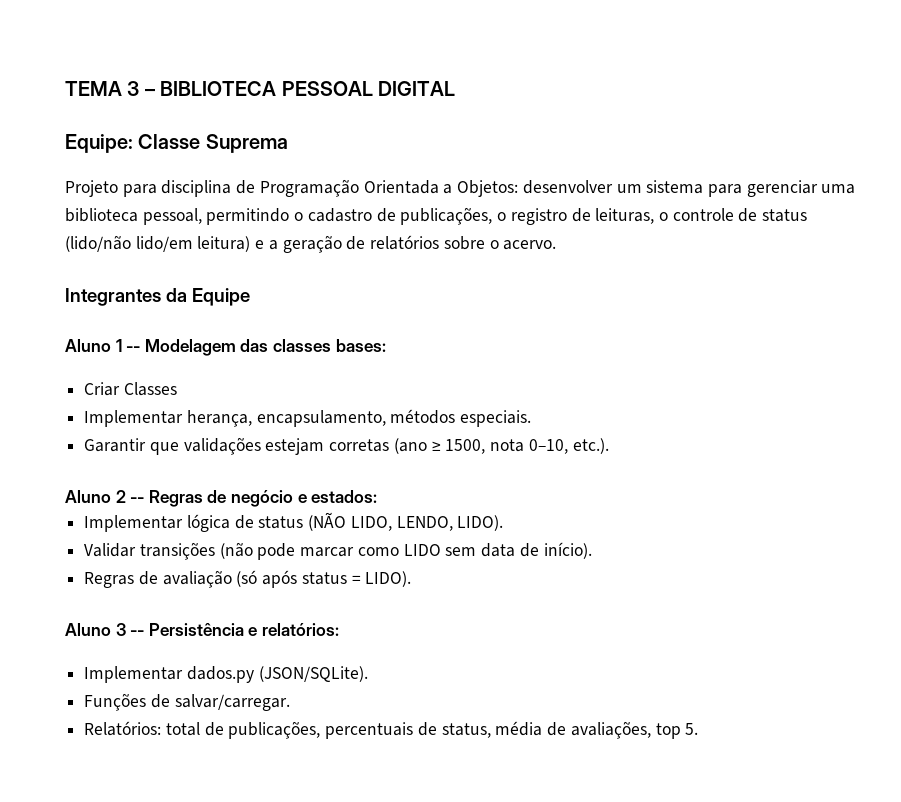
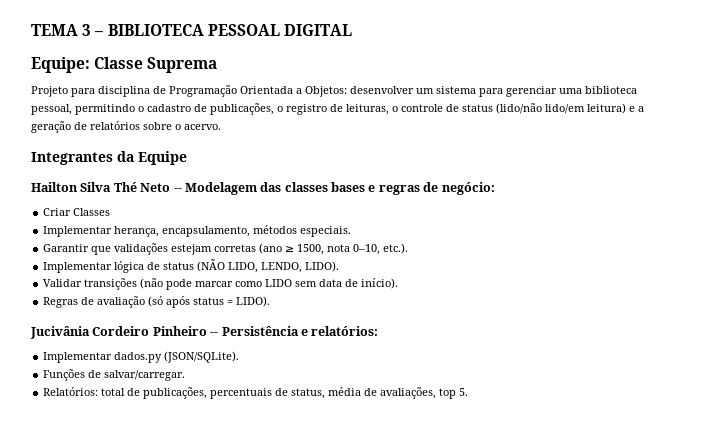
[65,339,386,356] Aluno 1 -- Modelagem das classes bases: -> [31,182,495,195] Hailton Silva Thé Neto -- Modelagem das classes bases e regras de negócio:
[65,490,378,507] // Aluno 2 -- Regras de negócio e estados: -> (409, 248) none
[65,623,126,636] Aluno 3 -> [30,326,207,339] Jucivânia Cordeiro Pinheiro

